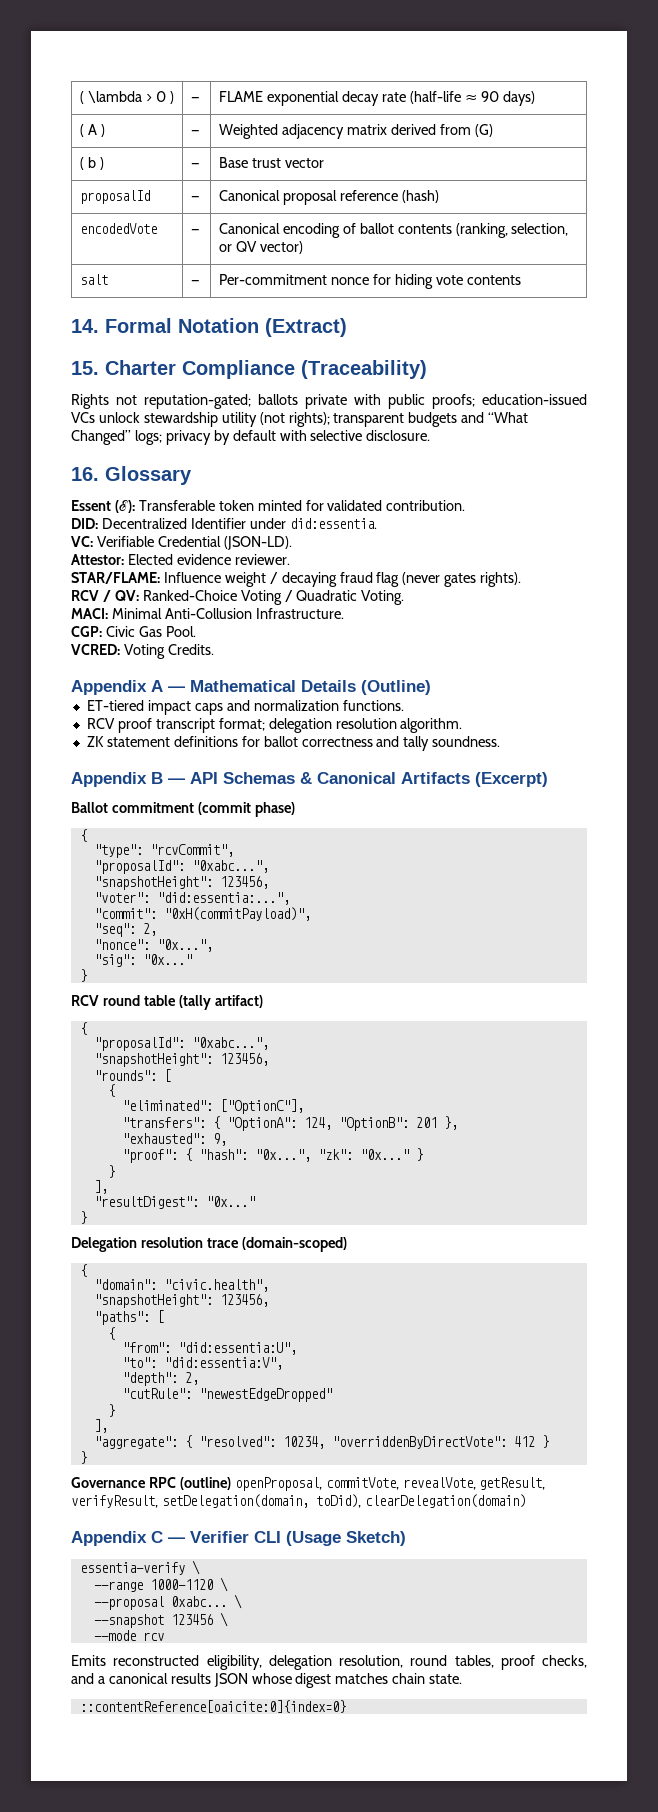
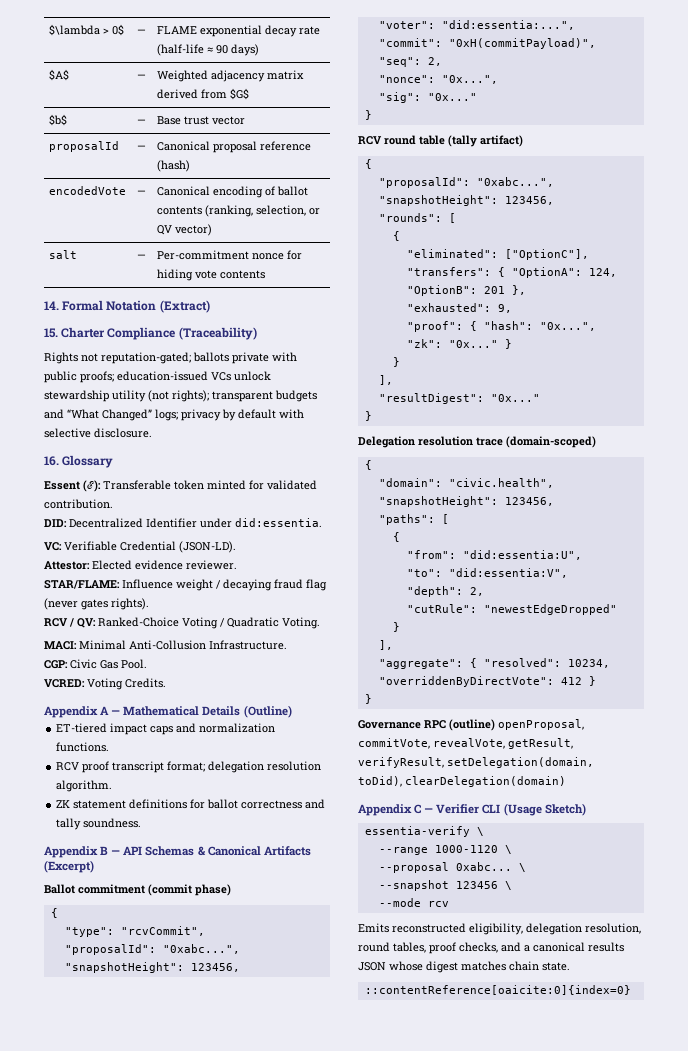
[79,91,174,104] ( \lambda > 0 ) -> [49,24,125,36] $\lambda > 0$
[79,124,105,137] ( A ) -> [49,69,70,81] $A$
[474,124,493,137] [79,157,104,170] (G) // ( b ) -> [230,88,250,100] [49,114,68,126] $G$ // $b$

